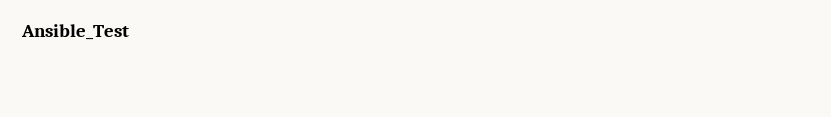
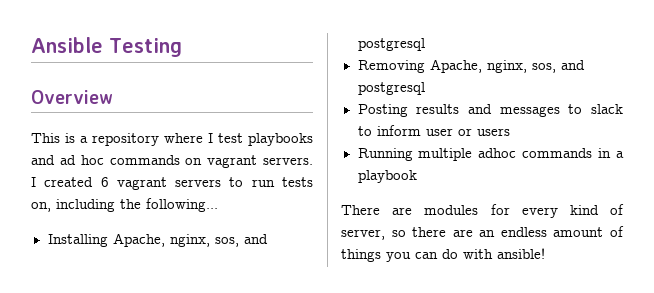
[21,24,129,40] Ansible_Test -> [31,37,182,57] [31,90,113,104] [31,133,313,146] [31,155,313,168] [31,177,313,190] [31,198,218,212] [47,233,268,247] [357,38,425,51] [357,59,585,73] [357,82,425,95] [357,104,623,117] [357,125,510,136] [357,148,624,161] [357,170,417,183] [341,204,624,218] [341,226,624,240] [341,248,545,262] Ansible Testing // Overview // This is a repository where I test playbooks and ad hoc commands on vagrant servers. I created 6 vagrant servers to run tests on, including the following... // Installing Apache, nginx, sos, and postgresql // Removing Apache, nginx, sos, and postgresql // Posting results and messages to slack to inform user or users // Running multiple adhoc commands in a playbook // There are modules for every kind of server, so there are an endless amount of things you can do with ansible!

